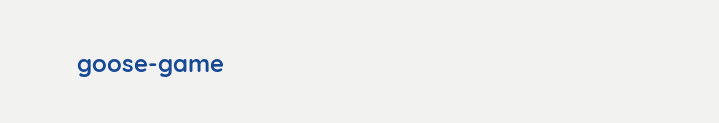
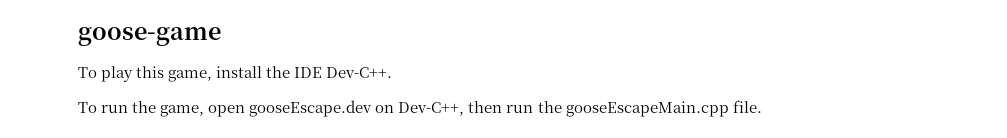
(224, 68) none -> [78,66,393,82] [78,100,762,117] // To play this game, install the IDE Dev-C++. // To run the game, open gooseEscape.dev on Dev-C++, then run the gooseEscapeMain.cpp file.

